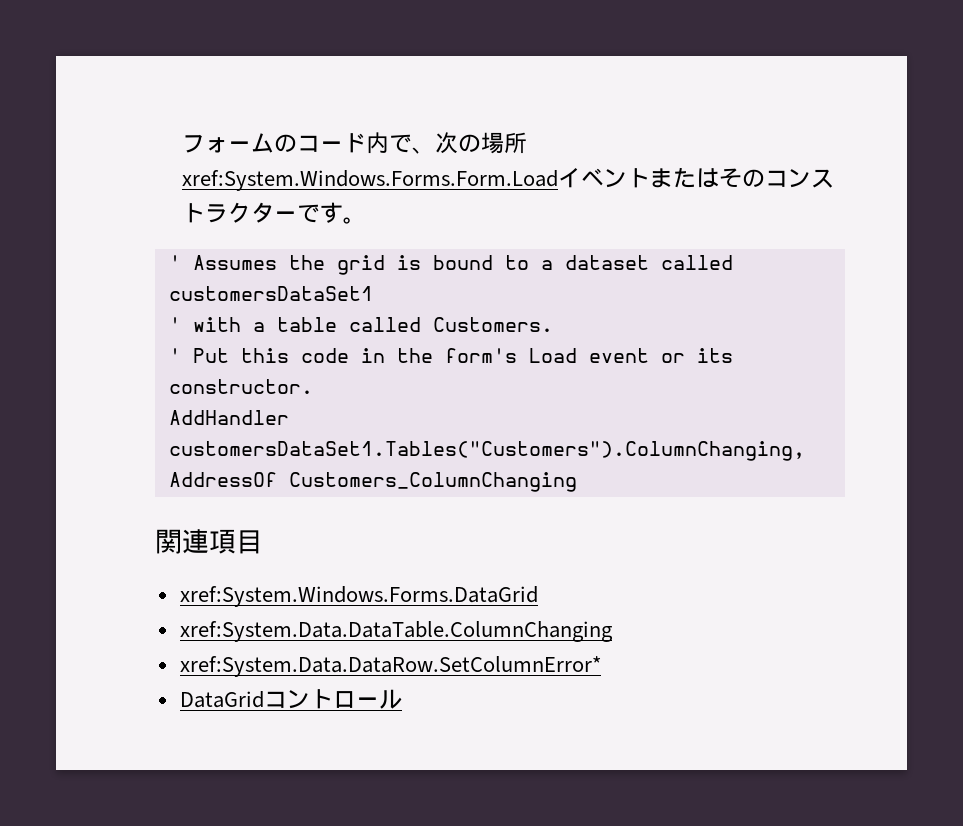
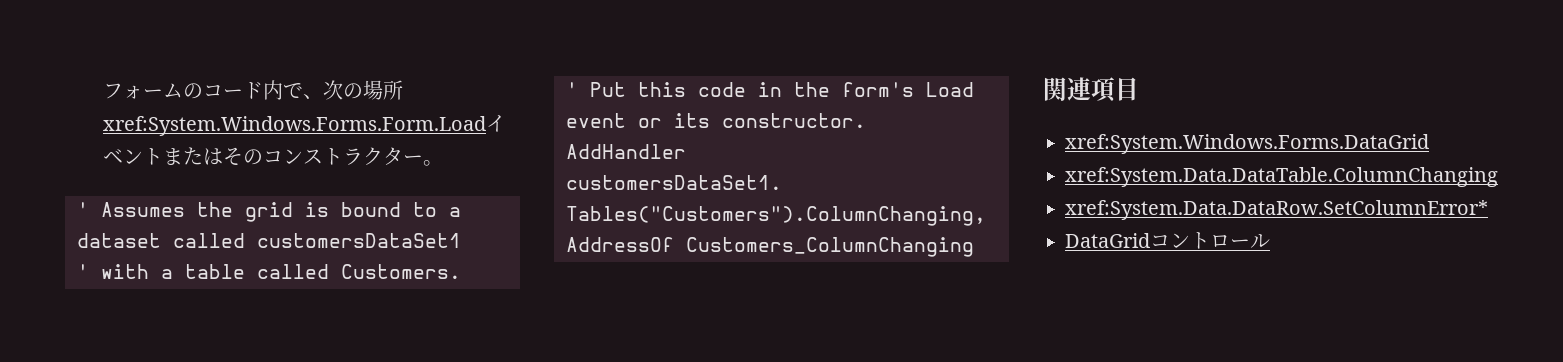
[297,202,344,223] です -> (423, 159) none

